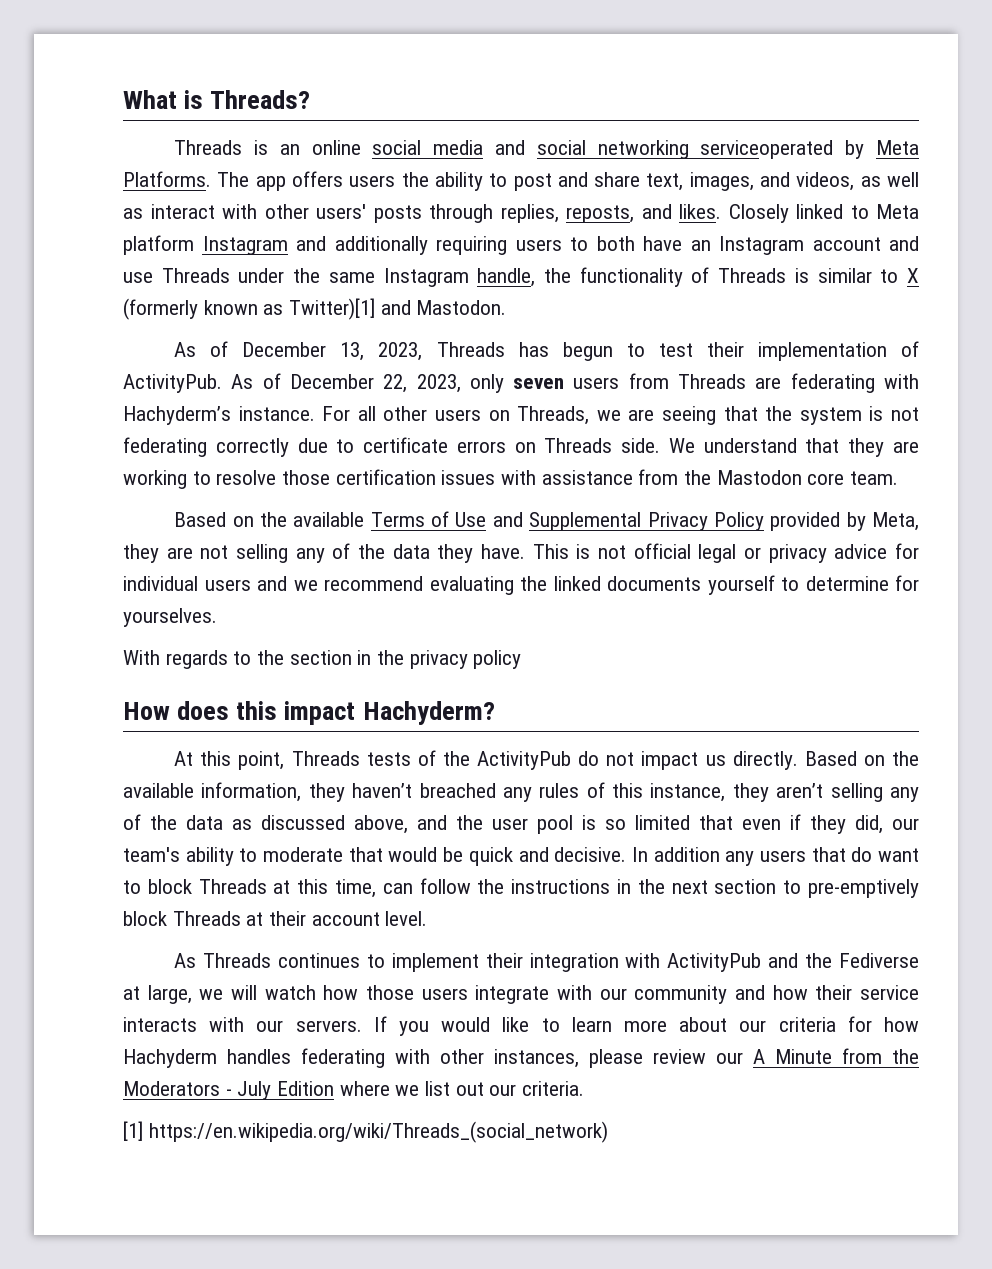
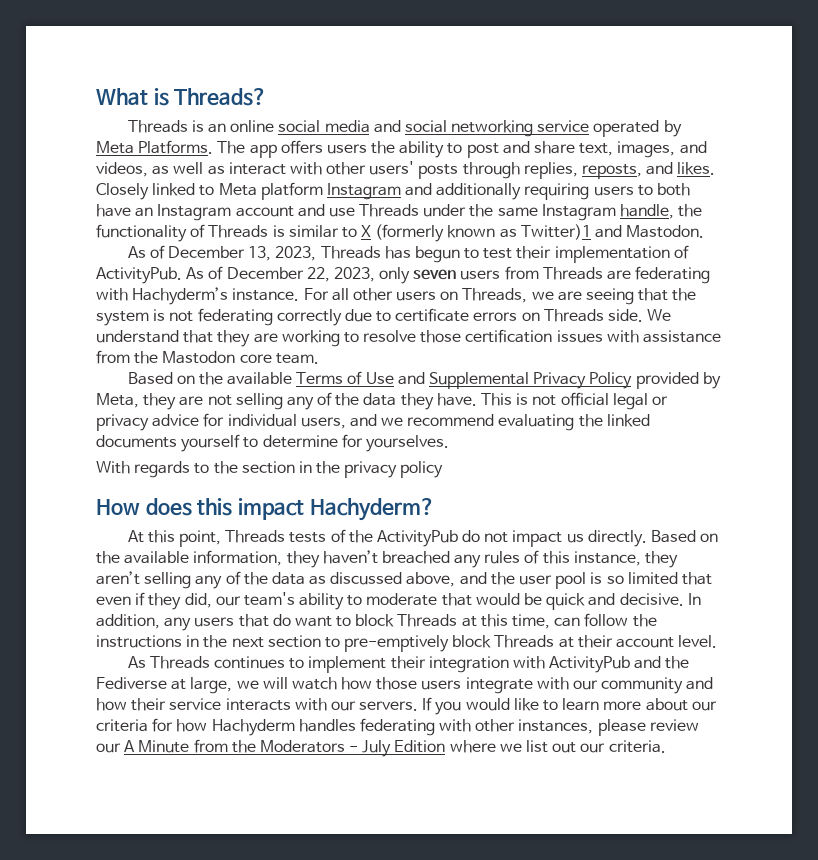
[700,140,834,159] serviceoperated -> [537,120,660,137] service operated
[289,298,376,320] Twitter)[1] -> [520,224,591,240] Twitter)1
[204,579,251,591] users -> [300,417,346,429] users,
[653,847,720,862] addition -> [96,614,160,629] addition,
[123,1121,608,1143] // [1] https://en.wikipedia.org/wiki/Threads_(social_network) -> (666, 746) none

